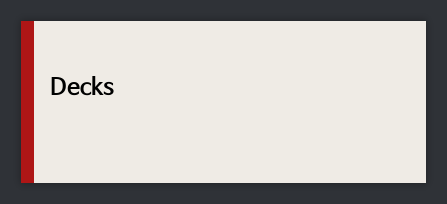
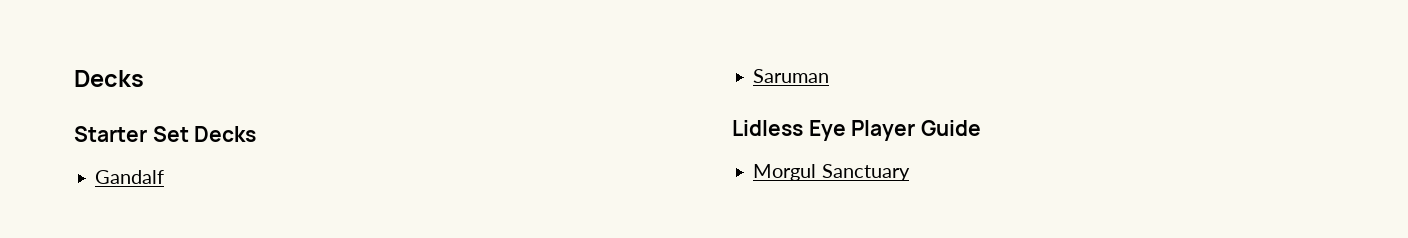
[50,76,114,96] Decks -> [74,70,144,87] [74,126,257,142] [95,170,165,184] [753,69,830,83] [732,120,982,141] [753,164,910,181] Decks // Starter Set Decks // Gandalf // Saruman // Lidless Eye Player Guide // Morgul Sanctuary

